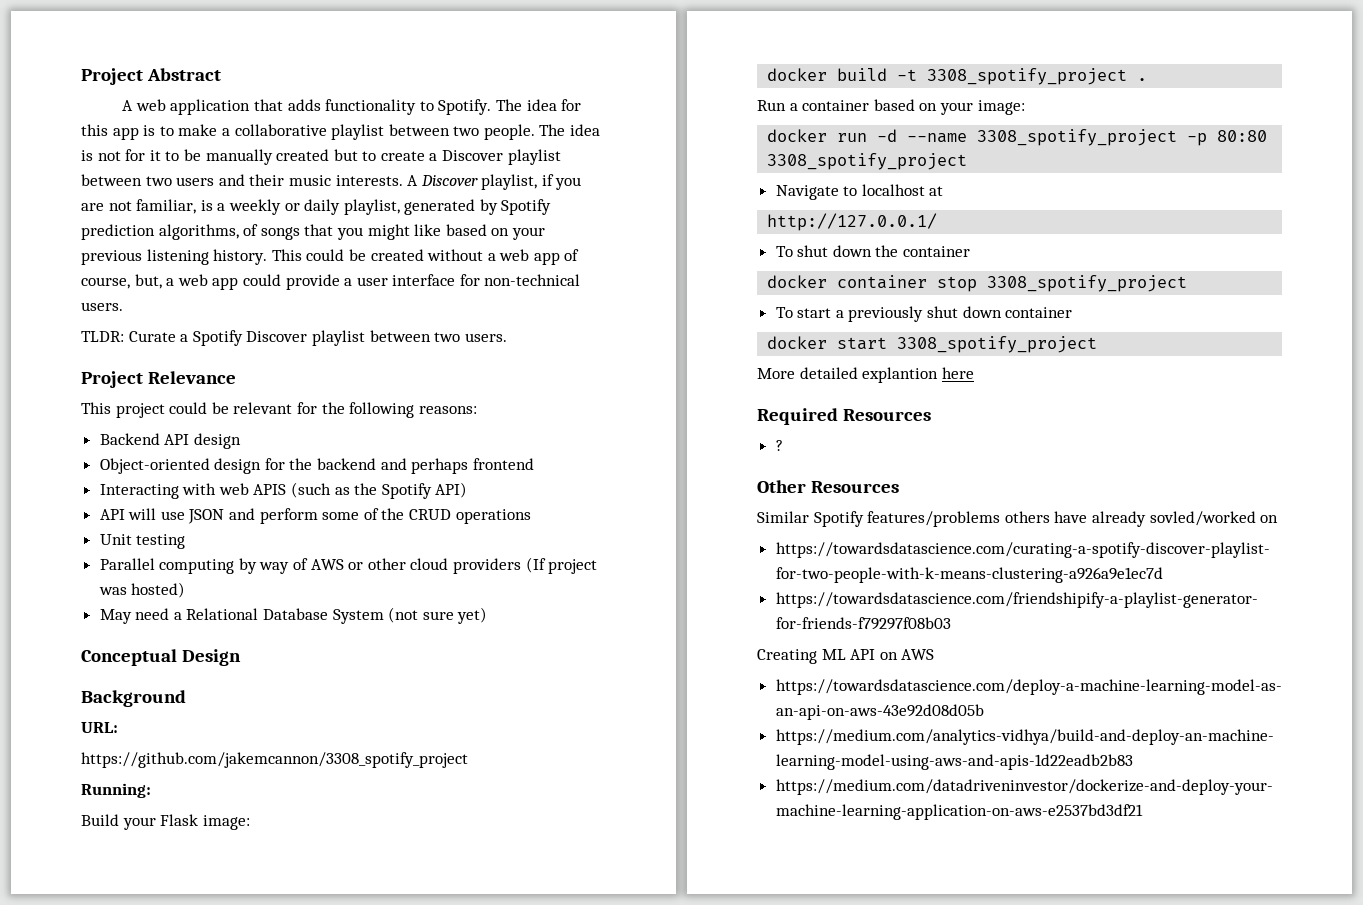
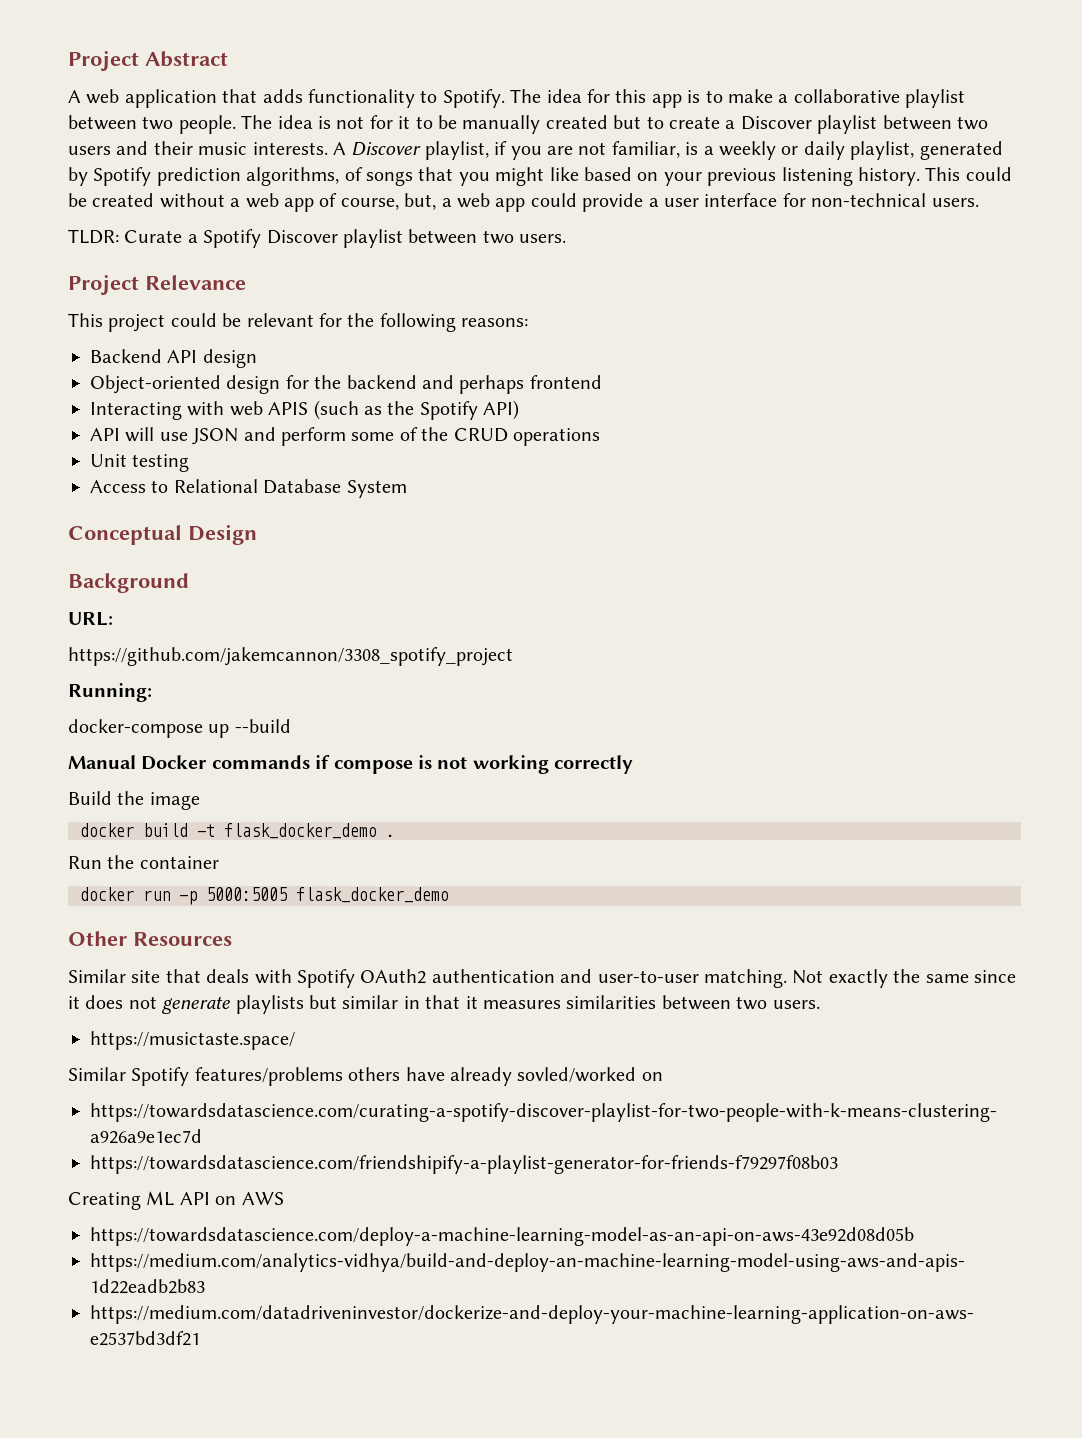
[99,557,598,574] [98,582,186,598] [99,608,182,624] Parallel computing by way of AWS or other cloud providers (If project was hosted) // May need a -> [90,480,169,493] Access to
[388,607,488,624] (not sure yet) -> (407, 489) none
[81,814,250,830] Build your Flask image: -> [68,719,291,738] [68,755,634,774] [68,791,200,810] docker-compose up --build // Manual Docker commands if compose is not working correctly // Build the image
[927,68,1128,85] 3308_spotify_project -> [224,823,377,839] flask_docker_demo
[789,99,1025,115] [767,129,1268,146] [767,153,968,170] [775,184,944,200] [767,213,938,231] [775,245,971,257] [767,275,1188,292] [775,306,1073,322] [767,336,1098,353] [757,367,974,383] [757,408,931,425] [775,440,783,451] [757,480,899,493] a container based on your image: // docker run -d --name 3308_spotify_project -p 80:80 3308_spotify_project // Navigate to localhost at // http://127.0.0.1/ // To shut down the container // docker container stop 3308_spotify_project // To start a previously shut down container // docker start 3308_spotify_project // More detailed explantion here // Required Resources // ? // Other Resources -> [107,855,219,869] [80,887,449,905] [68,931,232,946] [68,969,1016,988] [68,995,820,1014] [90,1031,295,1050] the container // docker run -p 5000:5005 flask_docker_demo // Other Resources // Similar site that deals with Spotify OAuth2 authentication and user-to-user matching. Not exactly the same since it does not generate playlists but similar in that it measures similarities between two users. // https://musictaste.space/

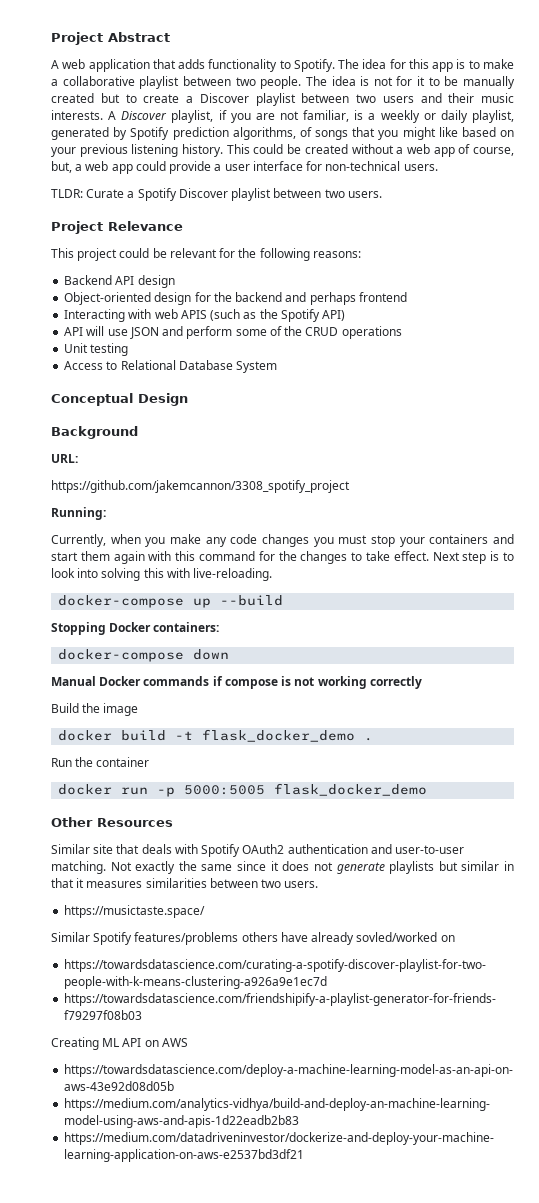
[68,719,291,738] docker-compose up --build -> [51,534,515,547] [51,551,515,564] [51,568,273,581] [58,595,284,608] [51,622,220,635] [58,649,230,662] Currently, when you make any code changes you must stop your containers and start them again with this command for the changes to take effect. Next step is to look into solving this with live-reloading. // docker-compose up --build // Stopping Docker containers: // docker-compose down

